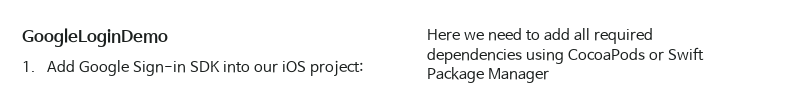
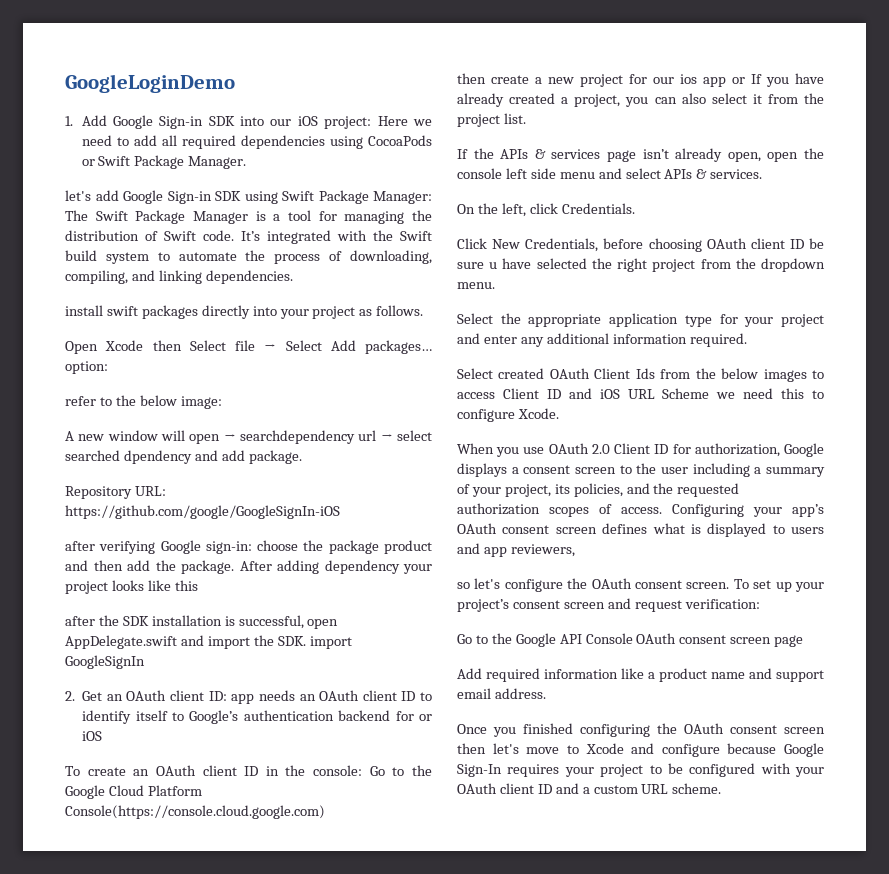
[488,68,550,83] Manager -> [188,156,247,169] [65,190,432,204] [65,210,432,224] [65,230,432,244] [65,250,432,264] [65,270,293,284] [65,305,424,319] [65,340,432,354] [65,361,108,374] [65,395,222,409] [65,430,432,444] [65,450,302,464] [65,486,166,499] [65,505,340,519] [65,540,432,554] [65,560,432,574] [65,580,198,594] [65,615,339,629] [65,635,352,649] [65,655,145,669] [65,690,433,704] [82,710,433,724] [82,731,103,741] [65,765,432,776] [65,785,202,799] [65,805,325,819] [457,73,824,87] [457,93,824,107] [457,113,526,127] [457,148,825,162] [457,168,763,179] [457,203,635,217] [457,238,824,252] [457,258,825,272] [457,282,495,289] [457,313,824,327] [457,333,747,347] [457,368,824,382] [457,388,824,399] [457,408,559,422] [457,443,824,457] [457,463,825,477] [457,483,740,497] [457,503,824,517] [457,523,824,537] [457,543,575,557] [457,578,824,592] [457,598,760,612] [457,633,804,647] [457,668,824,682] [457,688,546,699] [457,723,825,737] [457,743,824,757] [457,763,824,777] [457,783,722,794] Manager. // let's add Google Sign-in SDK using Swift Package Manager: The Swift Package Manager is a tool for managing the distribution of Swift code. It’s integrated with the Swift build system to automate the process of downloading, compiling, and linking dependencies. // install swift packages directly into your project as follows. // Open Xcode then Select file → Select Add packages… option: // refer to the below image: // A new window will open → searchdependency url → select searched dpendency and add package. // Repository URL: https://github.com/google/GoogleSignIn-iOS // after verifying Google sign-in: choose the package product and then add the package. After adding dependency your project looks like this // after the SDK installation is successful, open AppDelegate.swift and import the SDK. import GoogleSignIn // 2. Get an OAuth client ID: app needs an OAuth client ID to identify itself to Google’s authentication backend for or iOS // To create an OAuth client ID in the console: Go to the Google Cloud Platform Console(https://console.cloud.google.com) // then create a new project for our ios app or If you have already created a project, you can also select it from the project list. // If the APIs & services page isn’t already open, open the console left side menu and select APIs & services. // On the left, click Credentials. // Click New Credentials, before choosing OAuth client ID be sure u have selected the right project from the dropdown menu. // Select the appropriate application type for your project and enter any additional information required. // Select created OAuth Client Ids from the below images to access Client ID and iOS URL Scheme we need this to configure Xcode. // When you use OAuth 2.0 Client ID for authorization, Google displays a consent screen to the user including a summary of your project, its policies, and the requested authorization scopes of access. Configuring your app’s OAuth consent screen defines what is displayed to users and app reviewers, // so let's configure the OAuth consent screen. To set up your project’s consent screen and request verification: // Go to the Google API Console OAuth consent screen page // Add required information like a product name and support email address. // Once you finished configuring the OAuth consent screen then let's move to Xcode and configure because Google Sign-In requires your project to be configured with your OAuth client ID and a custom URL scheme.

